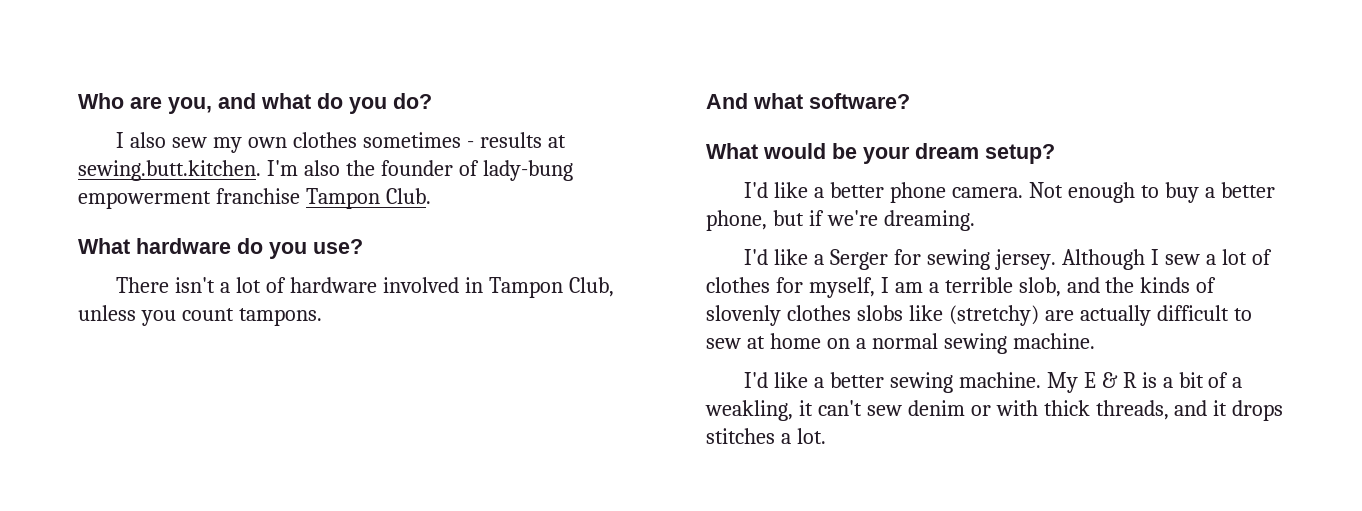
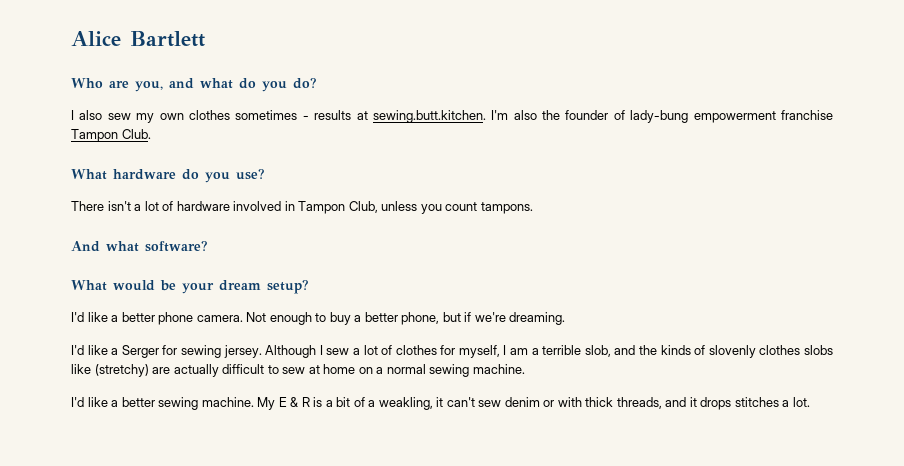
(78, 101) none -> [71,31,205,47] Alice Bartlett //

